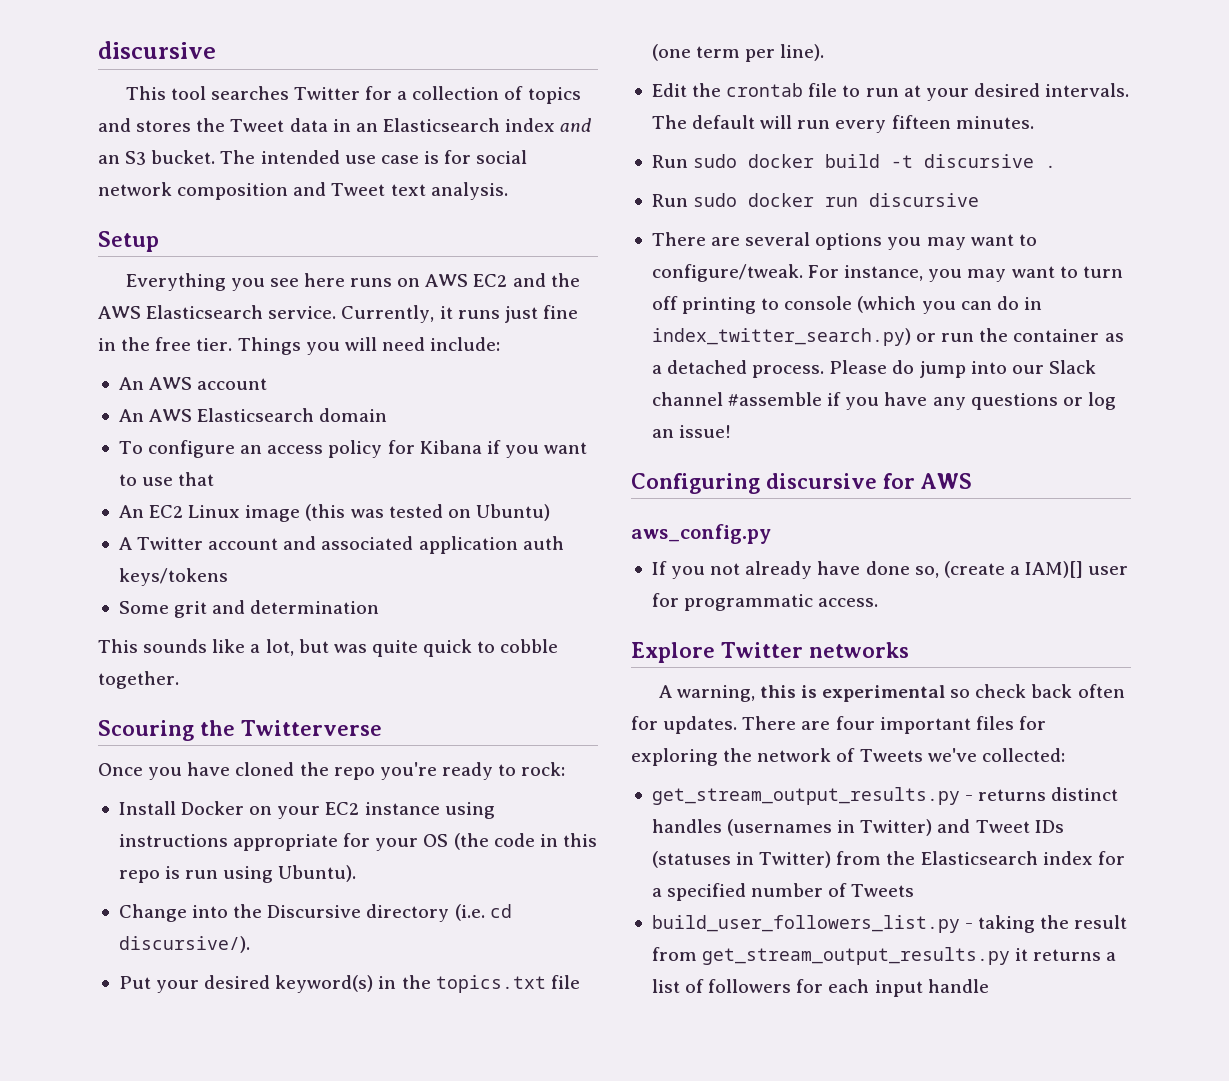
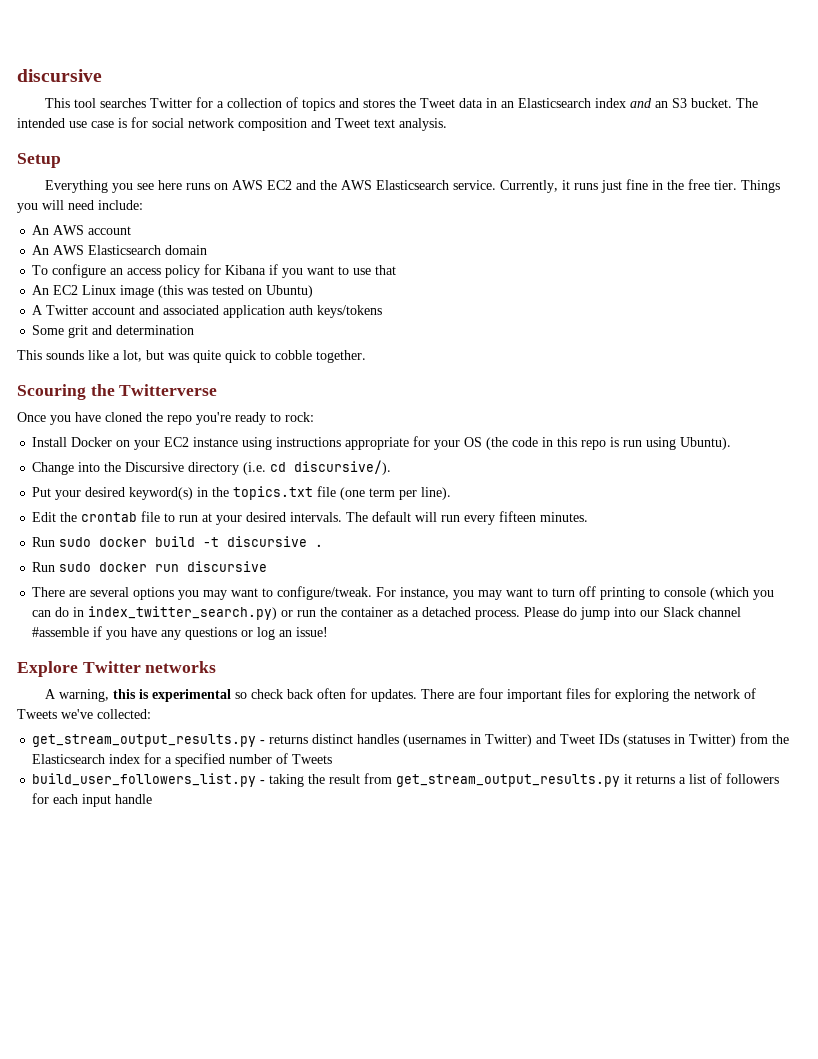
[631,473,972,494] [631,524,771,544] [651,561,1129,579] [651,593,879,611] // Configuring discursive for AWS // aws_config.py // If you not already have done so, (create a IAM)[] user for programmatic access. -> (329, 632) none

